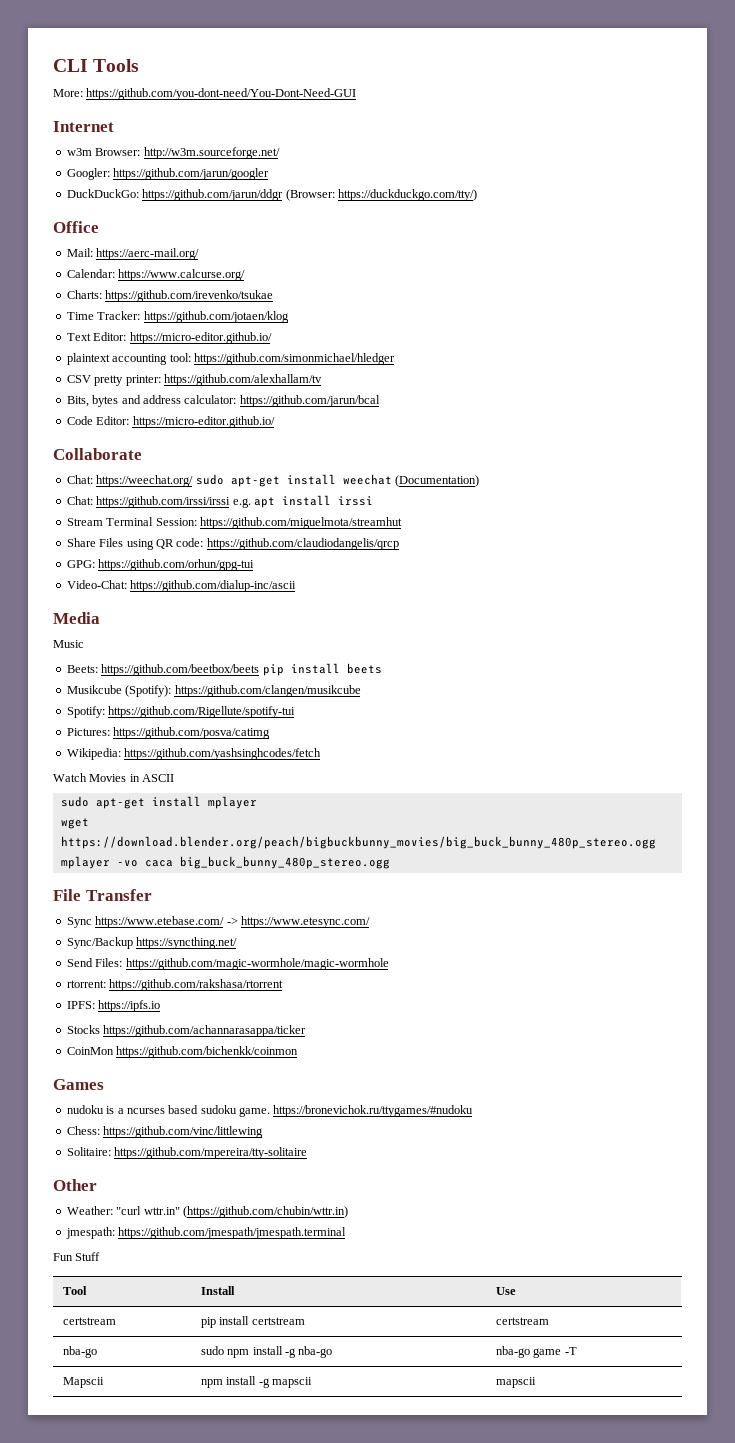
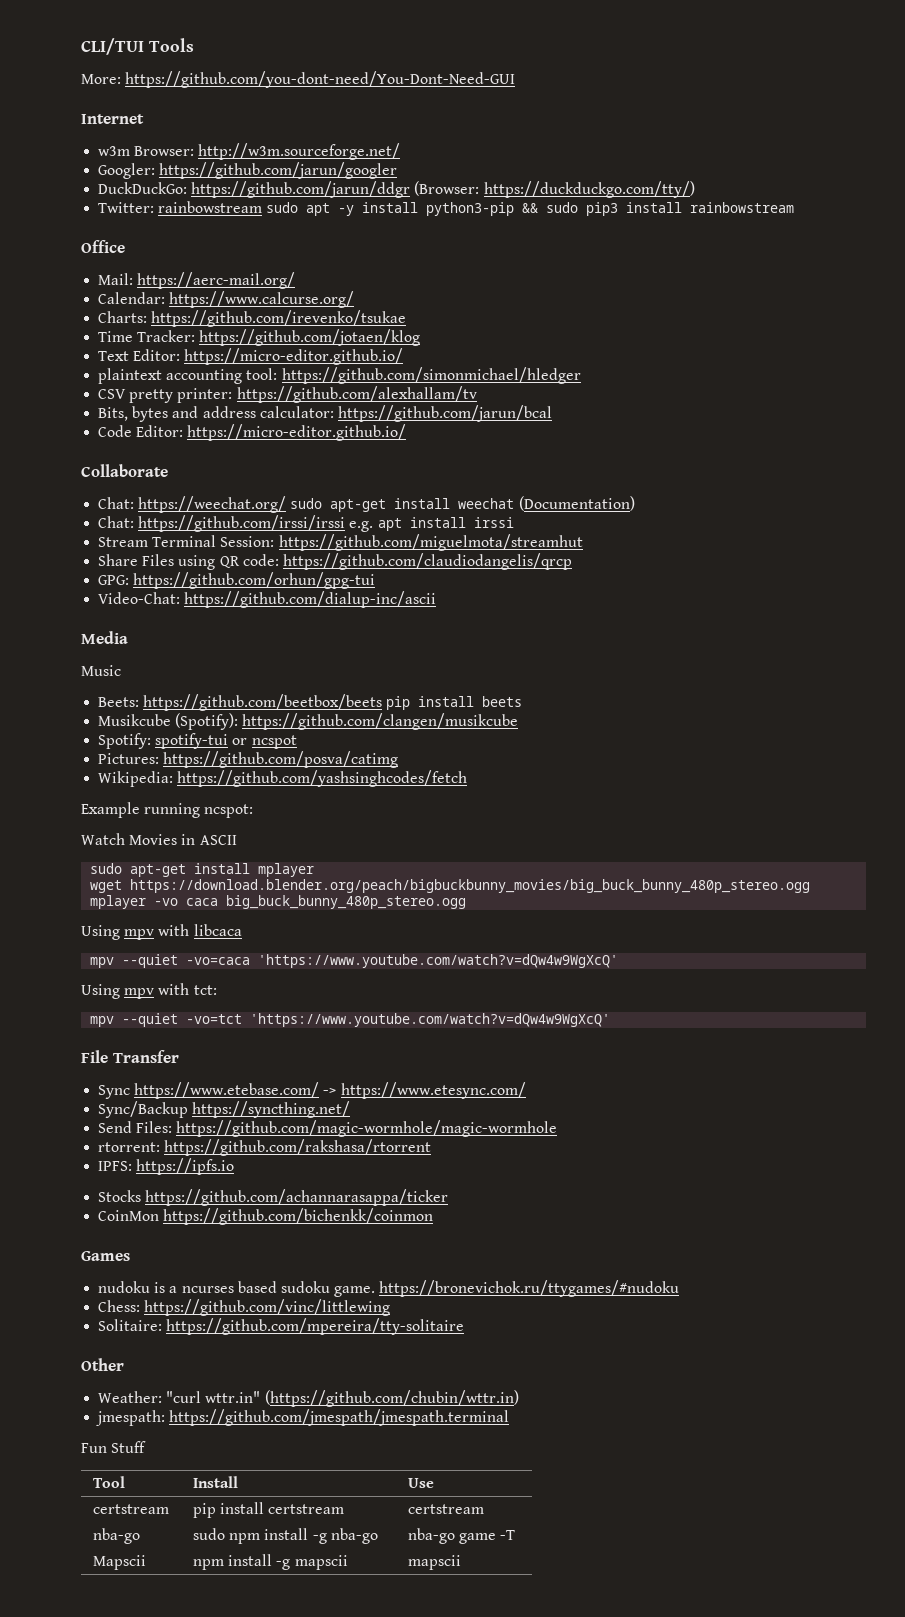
[53,59,88,72] CLI -> [81,38,144,55] CLI/TUI
(477, 195) none -> [98,201,795,216] // Twitter: rainbowstream sudo apt -y install python3-pip && sudo pip3 install rainbowstream
[108,706,296,718] https://github.com/Rigellute/spotify-tui -> [155,733,297,749] spotify-tui or ncspot
(322, 754) none -> [81,802,254,818] // Example running ncspot:
(390, 862) none -> [81,924,242,940] [90,954,619,968] [81,983,217,999] [90,1013,611,1027] // Using mpv with libcaca // mpv --quiet -vo=caca 'https://www.youtube.com/watch?v=dQw4w9WgXcQ' // Using mpv with tct: // mpv --quiet -vo=tct 'https://www.youtube.com/watch?v=dQw4w9WgXcQ'

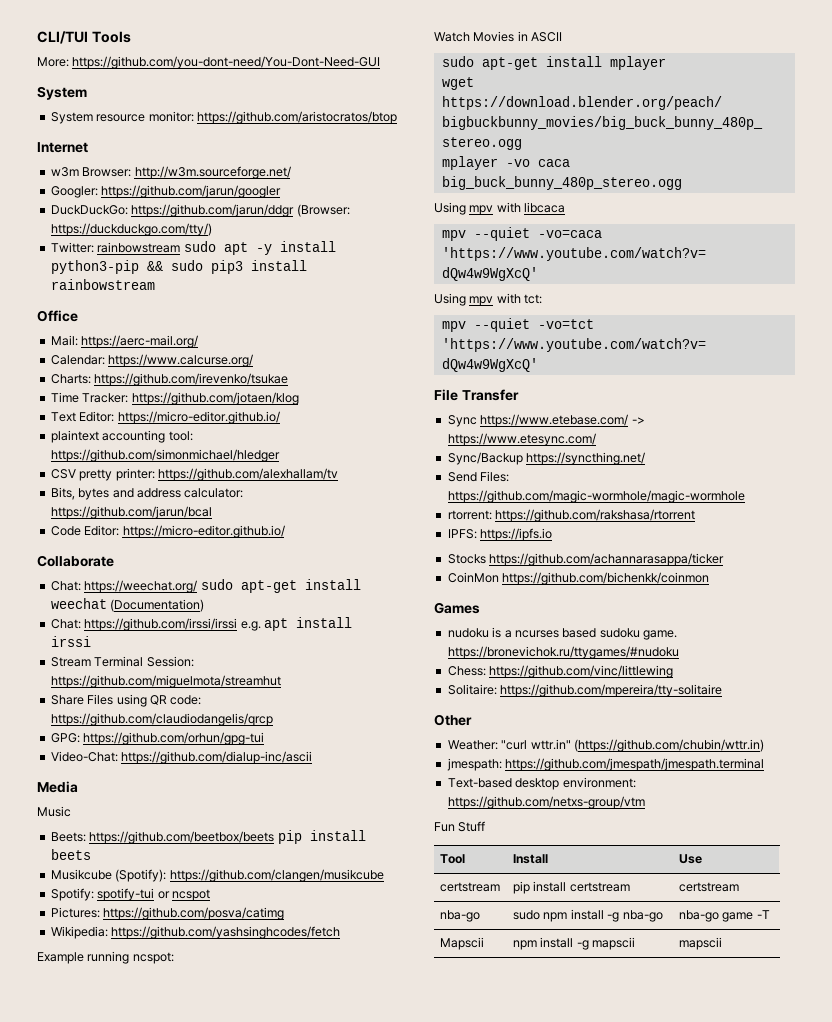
(516, 79) none -> [37,86,87,100] [50,111,397,124] // System // System resource monitor: https://github.com/aristocratos/btop
(510, 1417) none -> [447,777,636,790] [447,796,645,809] // Text-based desktop environment: https://github.com/netxs-group/vtm

